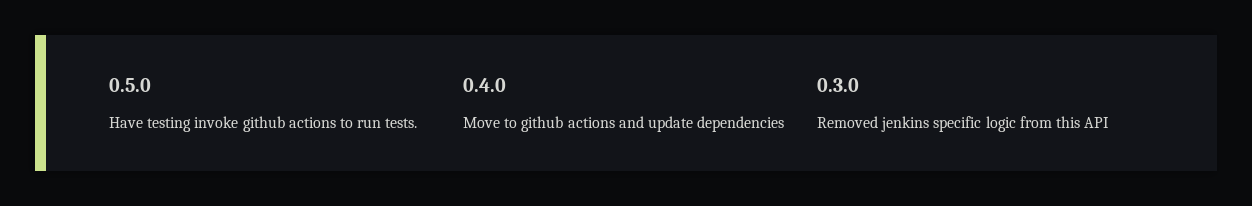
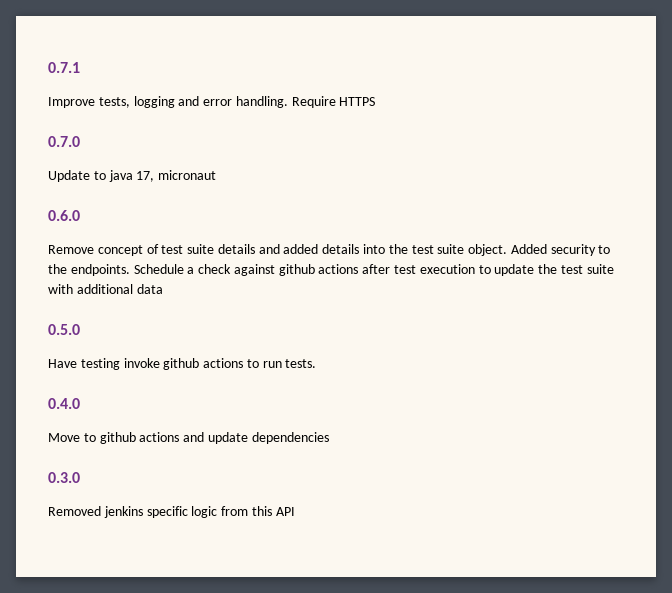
(109, 85) none -> [48,62,80,73] [48,96,376,108] [48,136,80,147] [48,170,217,182] [48,210,80,221] [48,244,611,256] [48,264,614,276] [48,284,163,294] 0.7.1 // Improve tests, logging and error handling. Require HTTPS // 0.7.0 // Update to java 17, micronaut // 0.6.0 // Remove concept of test suite details and added details into the test suite object. Added security to the endpoints. Schedule a check against github actions after test execution to update the test suite with additional data //

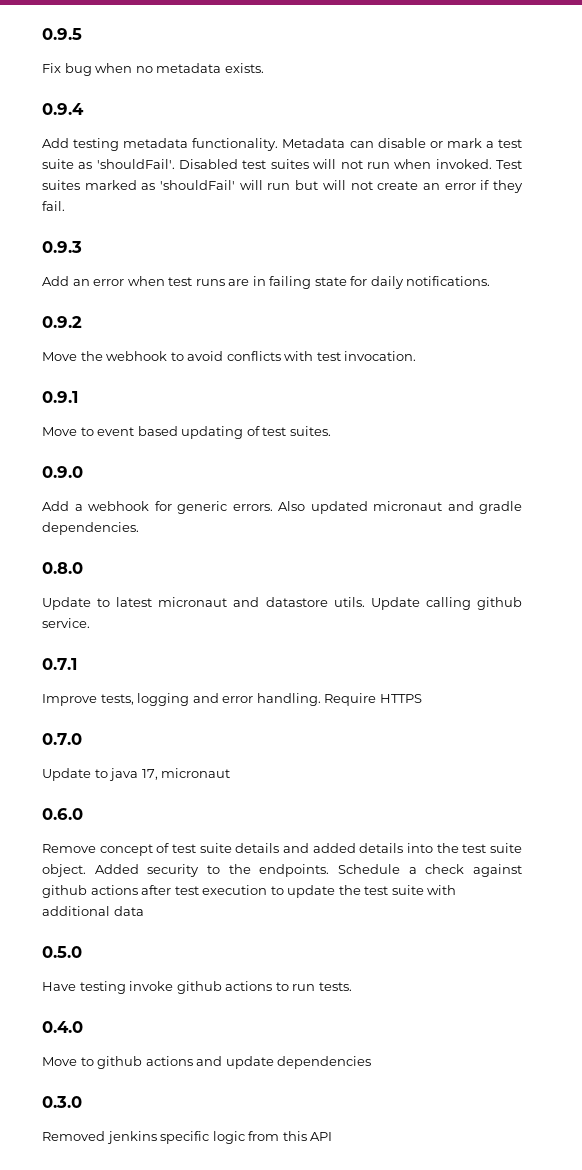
(48, 67) none -> [42,28,82,40] [42,63,264,76] [42,103,84,115] [42,138,523,151] [42,159,523,169] [42,180,523,193] [42,201,65,211] [42,241,82,253] [42,276,491,289] [42,316,82,328] [42,351,417,361] [42,391,78,403] [42,426,331,439] [42,466,83,478] [42,501,522,514] [42,522,139,535] [42,562,83,574] [42,597,522,610] [42,618,90,628] 0.9.5 // Fix bug when no metadata exists. // 0.9.4 // Add testing metadata functionality. Metadata can disable or mark a test suite as 'shouldFail'. Disabled test suites will not run when invoked. Test suites marked as 'shouldFail' will run but will not create an error if they fail. // 0.9.3 // Add an error when test runs are in failing state for daily notifications. // 0.9.2 // Move the webhook to avoid conflicts with test invocation. // 0.9.1 // Move to event based updating of test suites. // 0.9.0 // Add a webhook for generic errors. Also updated micronaut and gradle dependencies. // 0.8.0 // Update to latest micronaut and datastore utils. Update calling github service. //

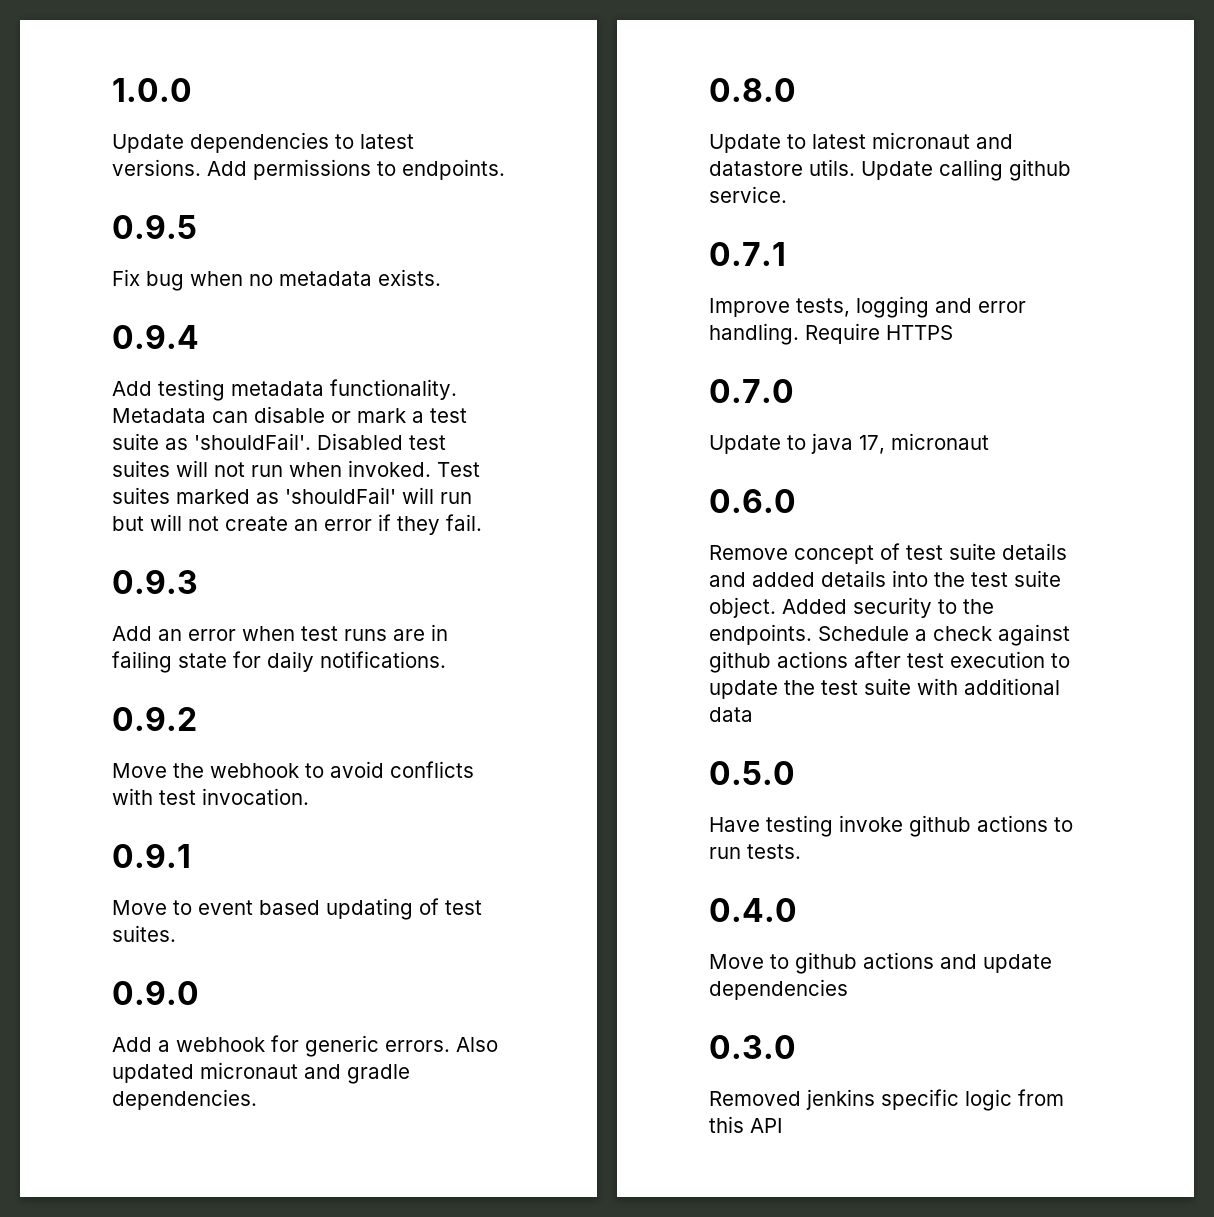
(42, 34) none -> [112,78,192,102] [112,132,414,153] [112,159,505,180] 1.0.0 // Update dependencies to latest versions. Add permissions to endpoints. //

